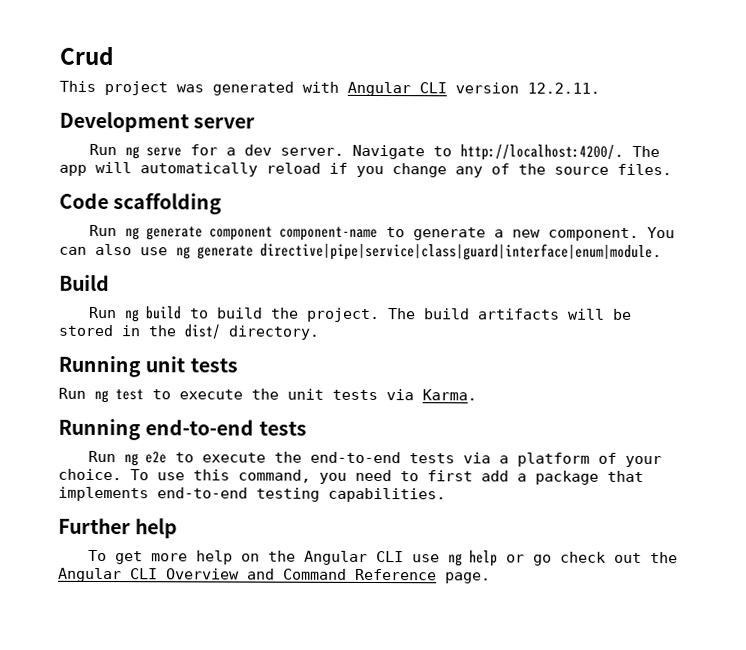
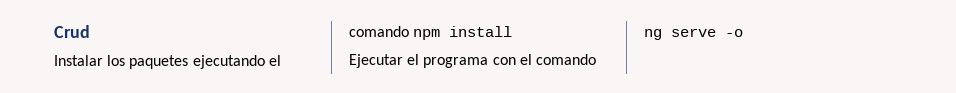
[59,80,600,97] [59,111,256,133] [88,143,660,161] [59,161,672,178] [59,192,223,215] [88,224,675,242] [59,242,662,262] [59,274,110,292] [88,306,632,323] [58,324,319,340] [58,355,238,378] [58,387,477,404] [58,418,307,441] [87,450,662,468] [58,468,644,485] [58,486,446,503] [58,517,179,539] [87,549,678,567] [58,567,491,584] This project was generated with Angular CLI version 12.2.11. // Development server // Run ng serve for a dev server. Navigate to http://localhost:4200/. The app will automatically reload if you change any of the source files. // Code scaffolding // Run ng generate component component-name to generate a new component. You can also use ng generate directive|pipe|service|class|guard|interface|enum|module. // Build // Run ng build to build the project. The build artifacts will be stored in the dist/ directory. // Running unit tests // Run ng test to execute the unit tests via Karma. // Running end-to-end tests // Run ng e2e to execute the end-to-end tests via a platform of your choice. To use this command, you need to first add a package that implements end-to-end testing capabilities. // Further help // To get more help on the Angular CLI use ng help or go check out the Angular CLI Overview and Command Reference page. -> [54,55,281,69] [349,26,513,40] [349,54,596,68] [644,28,743,40] Instalar los paquetes ejecutando el comando npm install // Ejecutar el programa con el comando ng serve -o

